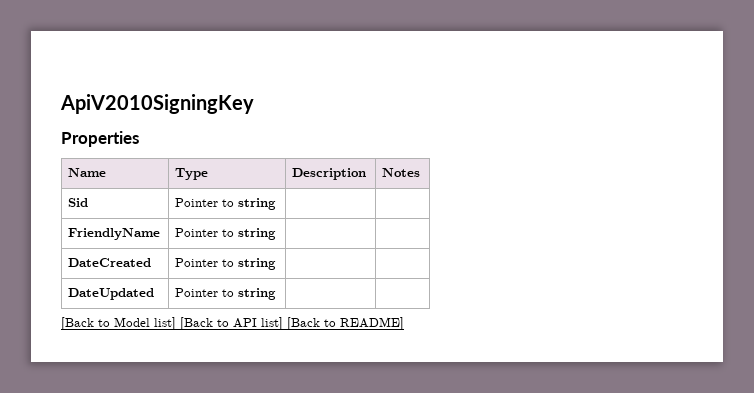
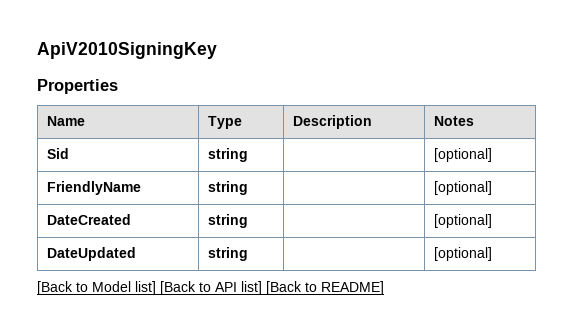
[175,198,277,210] Pointer to string | | -> [207,148,248,162] [433,148,492,162] string | | [optional]
[175,228,277,240] Pointer to string | | -> [207,181,248,195] [433,181,492,195] string | | [optional]
[175,258,277,270] Pointer to string | | -> [207,214,248,228] [433,214,492,228] string | | [optional]
[175,288,277,300] Pointer to string | | -> [207,247,248,261] [433,247,492,261] string | | [optional]

